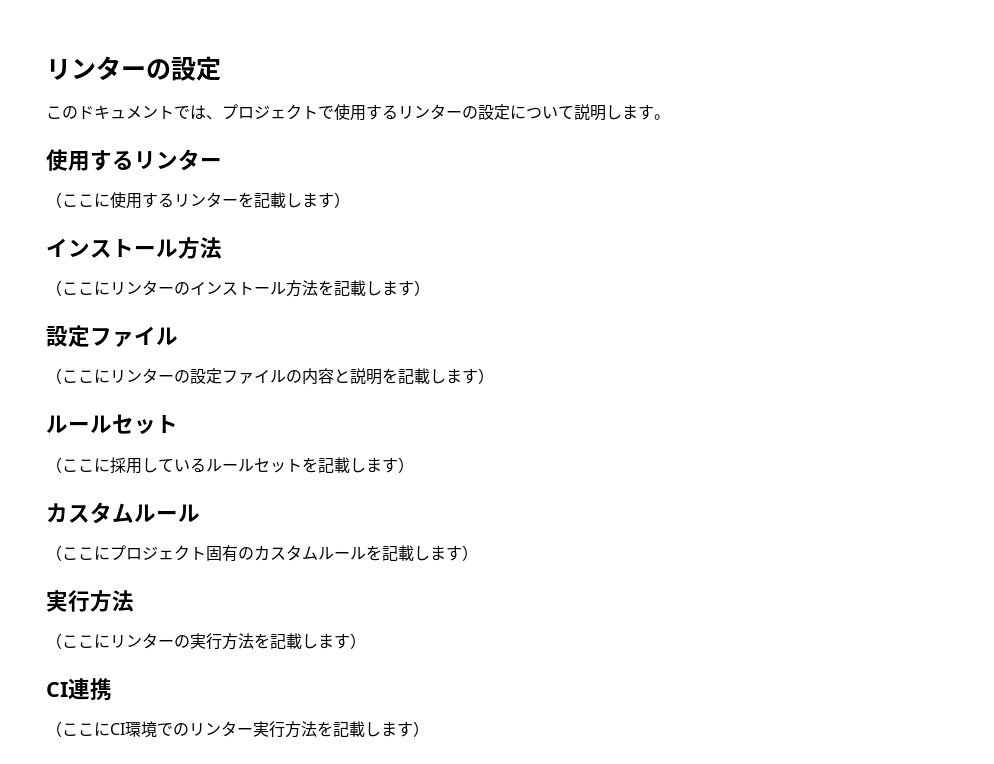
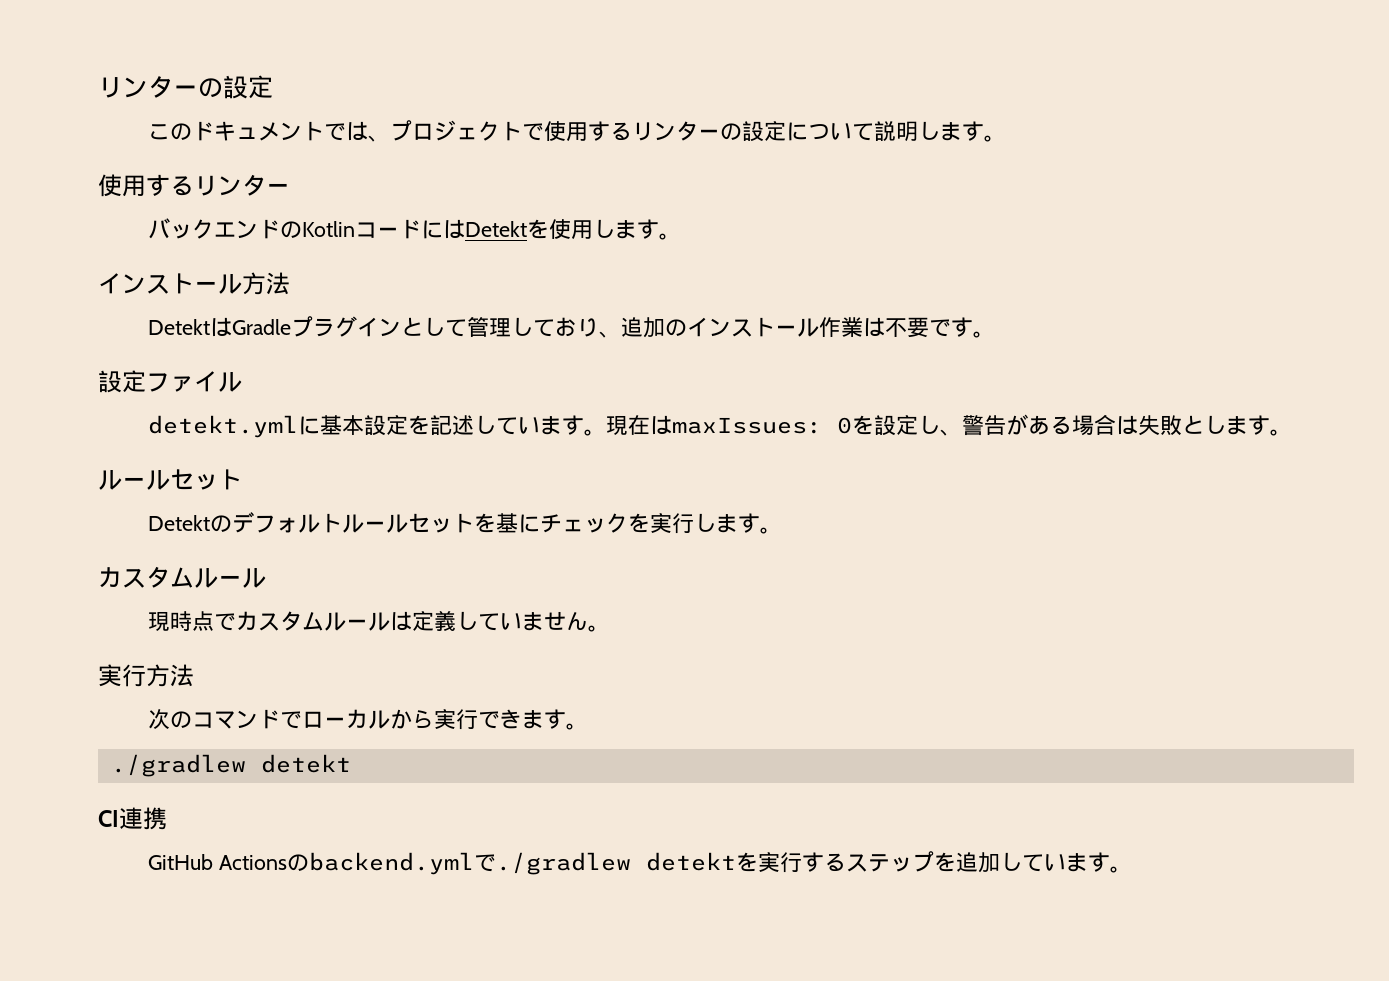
[46,192,350,209] [46,237,222,259] [46,280,430,297] [46,325,178,347] [46,368,494,385] [46,414,178,434] [46,457,414,474] [46,502,200,524] [46,545,478,562] [46,590,134,612] [46,633,366,650] [46,678,112,701] [46,721,429,738] （ここに使用するリンターを記載します） // インストール方法 // （ここにリンターのインストール方法を記載します） // 設定ファイル // （ここにリンターの設定ファイルの内容と説明を記載します） // ルールセット // （ここに採用しているルールセットを記載します） // カスタムルール // （ここにプロジェクト固有のカスタムルールを記載します） // 実行方法 // （ここにリンターの実行方法を記載します） // CI連携 // （ここにCI環境でのリンター実行方法を記載します） -> [148,218,682,240] [98,272,290,295] [148,316,996,338] [98,370,242,393] [148,414,1293,438] [98,469,242,490] [148,512,783,534] [98,566,266,588] [148,610,611,632] [98,664,194,687] [148,709,589,730] [110,754,351,777] [98,807,167,830] [148,851,1132,875] バックエンドのKotlinコードにはDetektを使用します。 // インストール方法 // DetektはGradleプラグインとして管理しており、追加のインストール作業は不要です。 // 設定ファイル // detekt.ymlに基本設定を記述しています。現在はmaxIssues: 0を設定し、警告がある場合は失敗とします。 // ルールセット // Detektのデフォルトルールセットを基にチェックを実行します。 // カスタムルール // 現時点でカスタムルールは定義していません。 // 実行方法 // 次のコマンドでローカルから実行できます。 // ./gradlew detekt // CI連携 // GitHub Actionsのbackend.ymlで./gradlew detektを実行するステップを追加しています。

